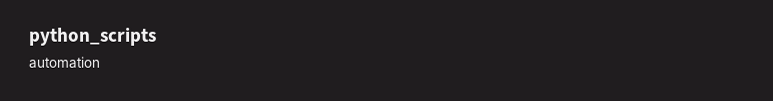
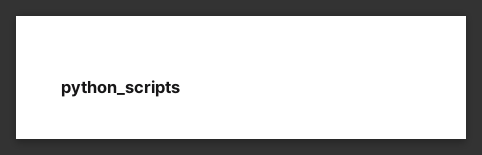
[28,56,100,69] // automation -> (180, 88) none

